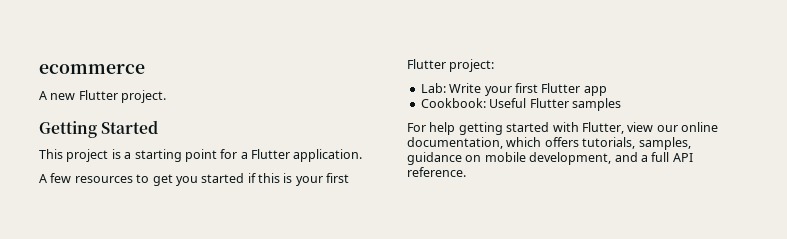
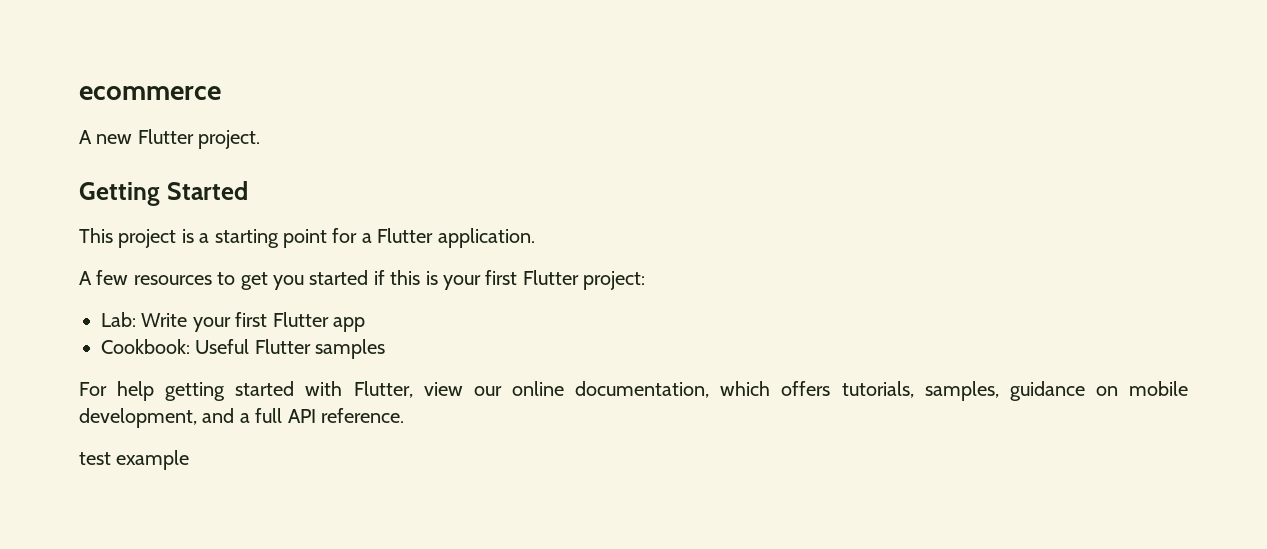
(466, 172) none -> [79,450,190,470] // test example

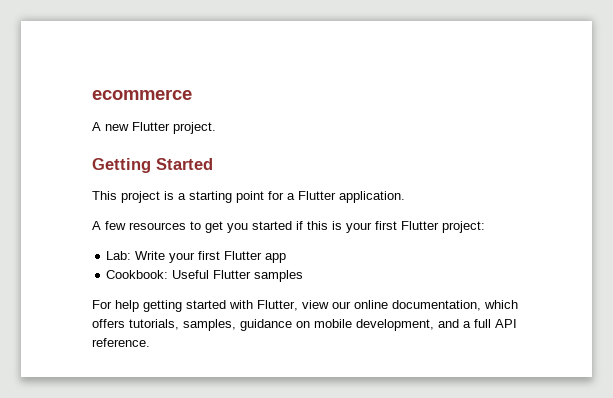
[79,450,190,470] // test example -> (150, 342) none

